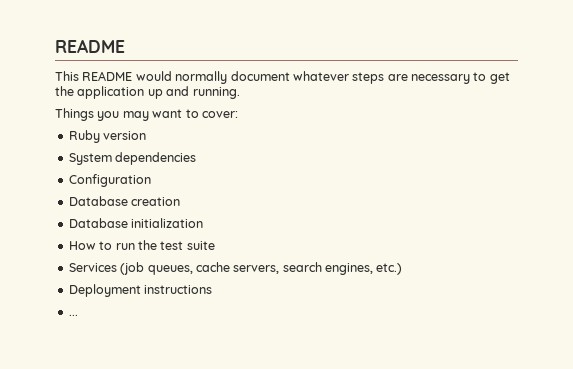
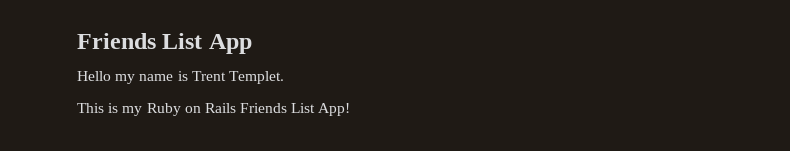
[55,39,125,53] [55,71,510,84] [55,86,240,99] [55,108,238,121] [68,130,147,143] [68,152,197,165] [68,174,151,187] [68,196,181,206] [68,218,204,228] [68,240,215,250] [68,262,403,275] [68,284,213,297] [68,314,78,316] README // This README would normally document whatever steps are necessary to get the application up and running. // Things you may want to cover: // Ruby version // System dependencies // Configuration // Database creation // Database initialization // How to run the test suite // Services (job queues, cache servers, search engines, etc.) // Deployment instructions // ... -> [77,33,252,54] [77,71,284,84] [77,103,351,116] Friends List App // Hello my name is Trent Templet. // This is my Ruby on Rails Friends List App!

